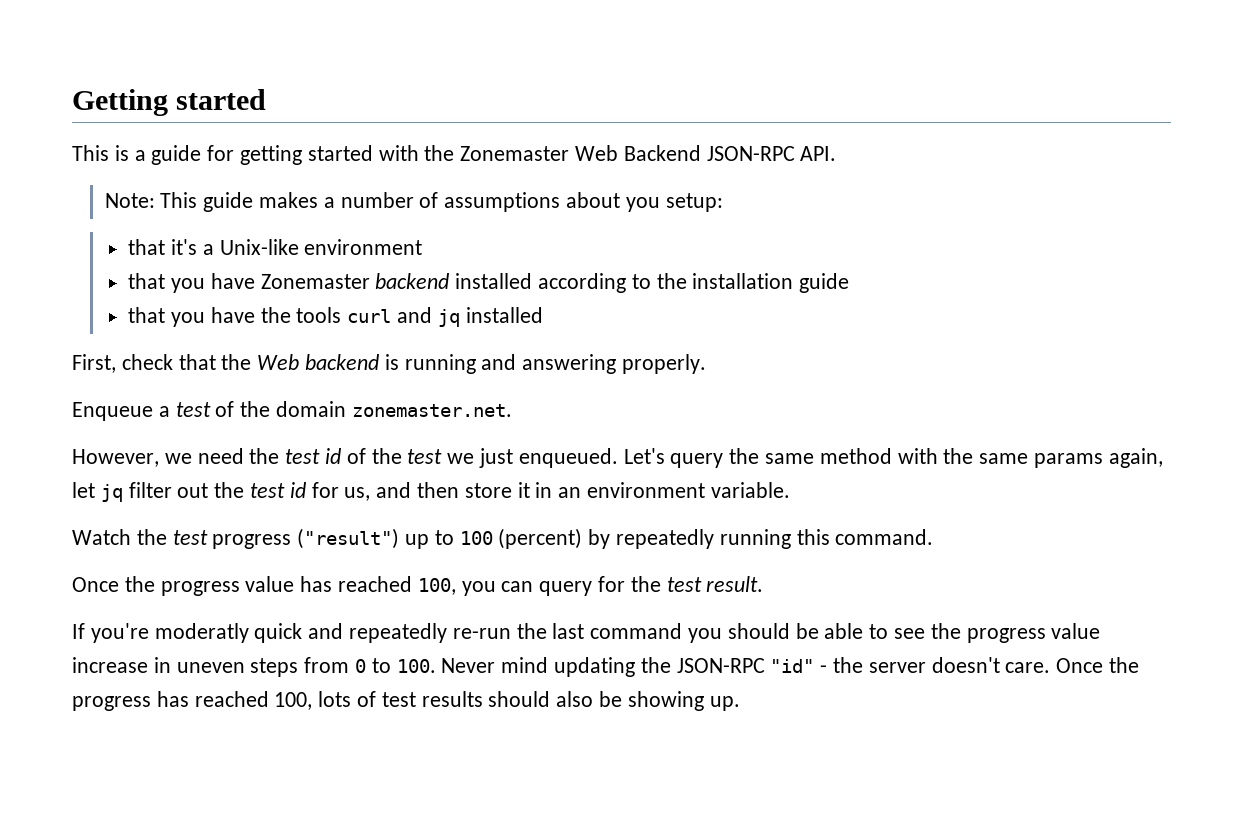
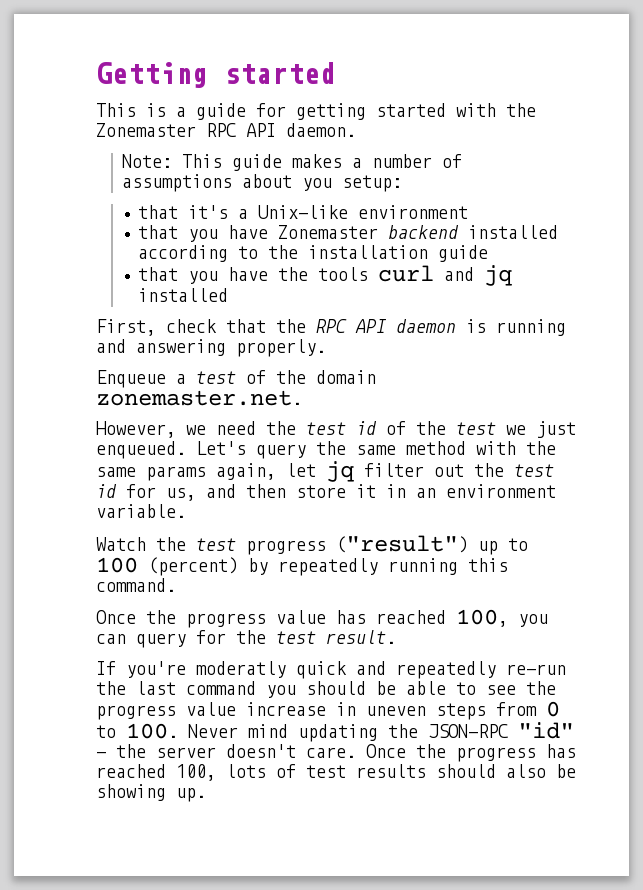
[575,145,837,161] Web Backend JSON-RPC API. -> [206,123,356,137] RPC API daemon.
[257,354,380,370] Web backend -> [316,319,456,333] RPC API daemon

